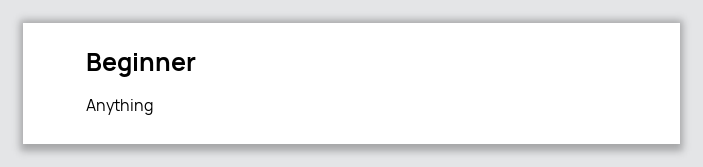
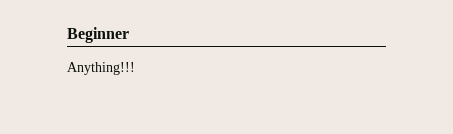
[86,99,153,115] Anything -> [67,62,135,75] Anything!!!

